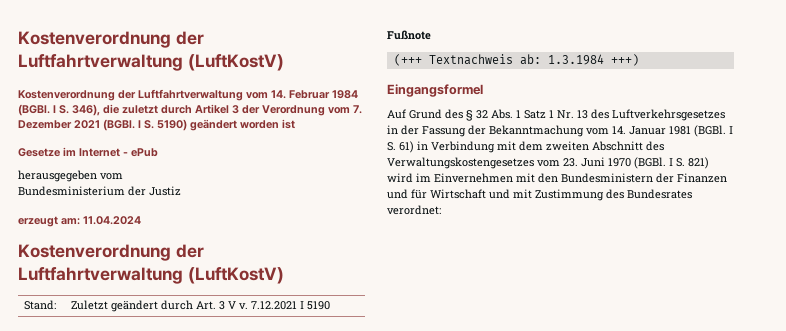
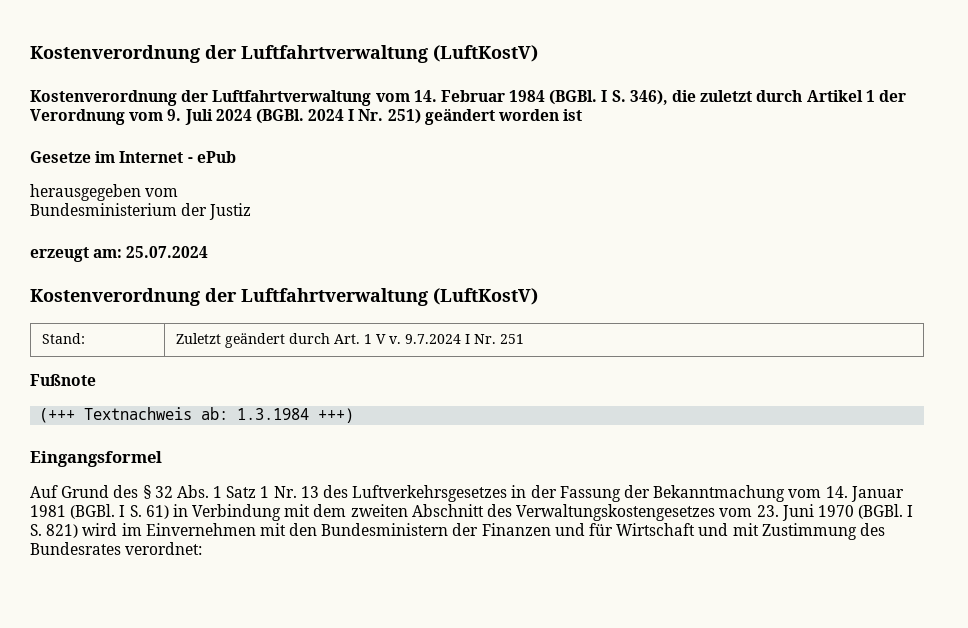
[232,105,239,114] 3 -> [865,90,875,102] 1
[353,105,362,114] [18,119,187,131] 7. Dezember 2021 (BGBl. I S. 5190) -> [167,109,421,125] 9. Juli 2024 (BGBl. 2024 I Nr. 251)
[83,216,141,225] 11.04.2024 -> [126,246,209,258] 25.07.2024
[218,301,225,310] 3 -> [363,334,372,344] 1
[250,301,330,310] 7.12.2021 I 5190 -> [404,334,524,344] 9.7.2024 I Nr. 251

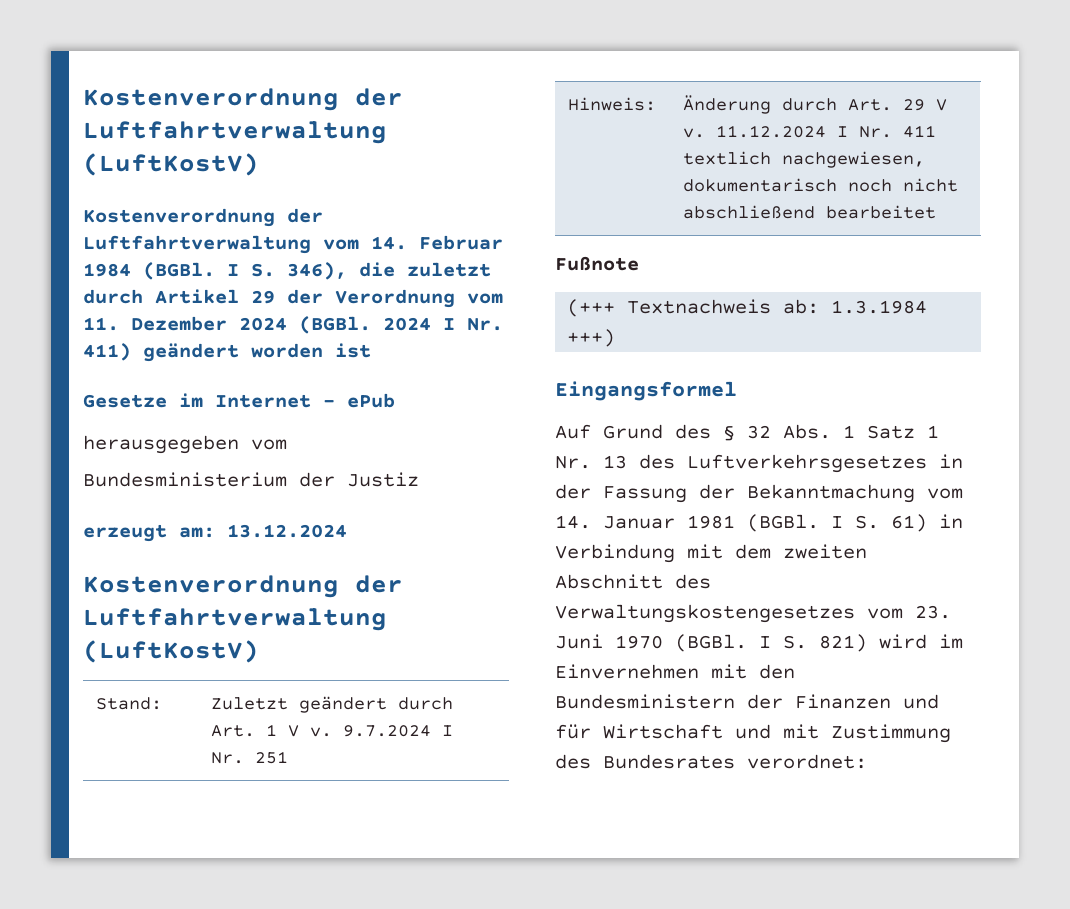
[865,90,875,102] 1 -> [251,290,275,304] 29
[167,109,213,125] 9. Juli -> [83,316,227,331] 11. Dezember
[387,109,421,124] 251) -> [83,343,131,361] 411)
[126,246,209,258] 25.07.2024 -> [227,524,347,538] 13.12.2024
(524, 339) none -> [568,97,657,111] [683,95,948,114] [683,125,937,138] [683,151,926,168] [683,178,959,192] [683,205,937,219] // Hinweis: | Änderung durch Art. 29 V v. 11.12.2024 I Nr. 411 textlich nachgewiesen, dokumentarisch noch nicht abschließend bearbeitet

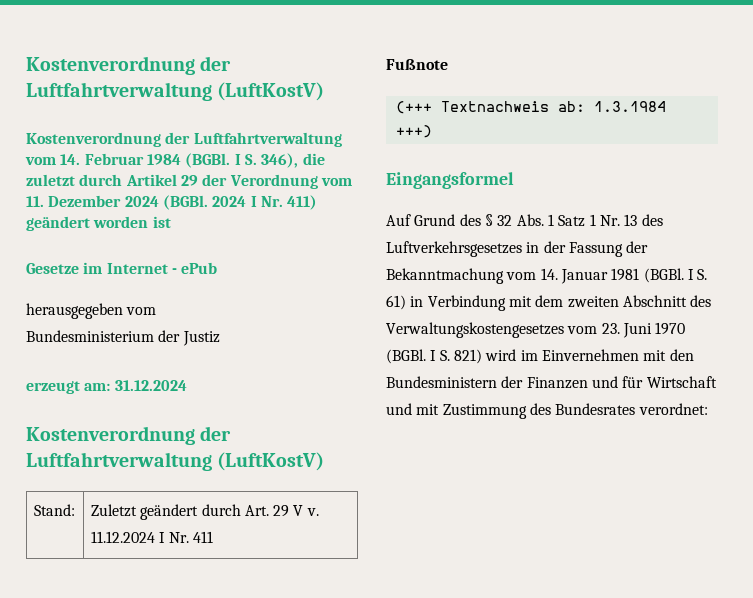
[227,524,347,538] 13.12.2024 -> [114,380,187,391] 31.12.2024
[266,724,454,737] [211,751,289,764] [568,97,657,111] [683,95,893,114] 1 V v. 9.7.2024 I Nr. 251 // Hinweis: | Änderung durch Art. -> (269, 510) none
[683,151,926,168] [683,178,959,192] [683,205,937,219] textlich nachgewiesen, dokumentarisch noch nicht abschließend bearbeitet -> (213, 537) none

